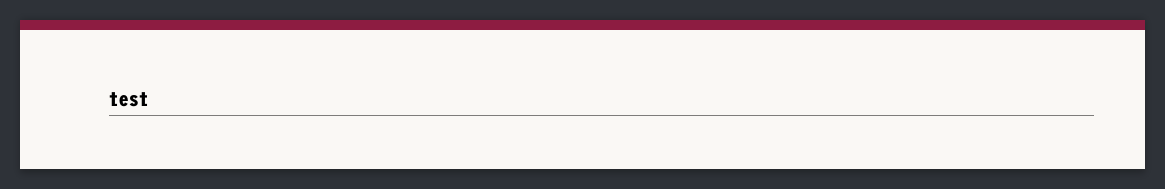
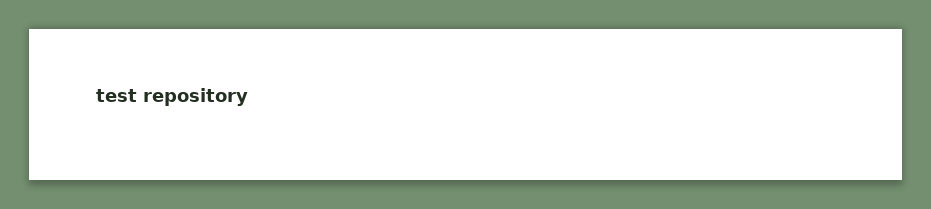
(149, 99) none -> [143,88,248,106] repository

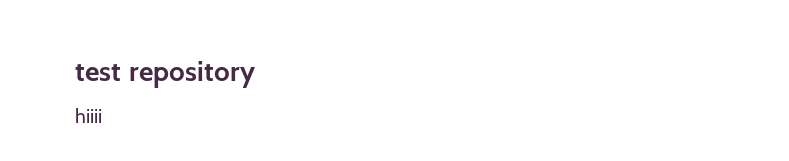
(248, 97) none -> [75,108,102,123] // hiiii

